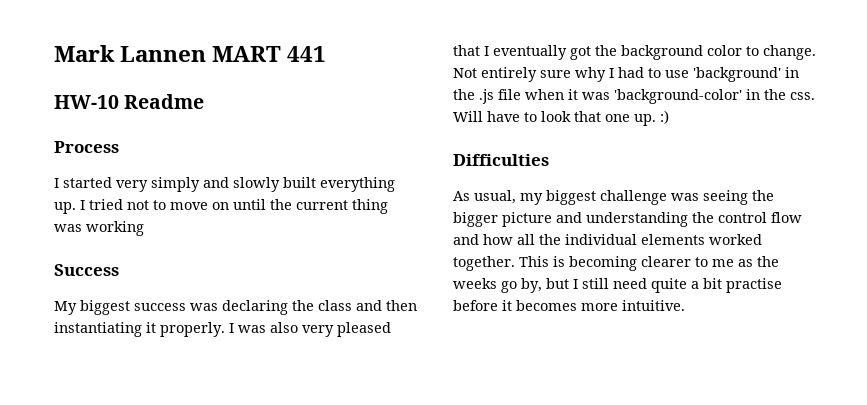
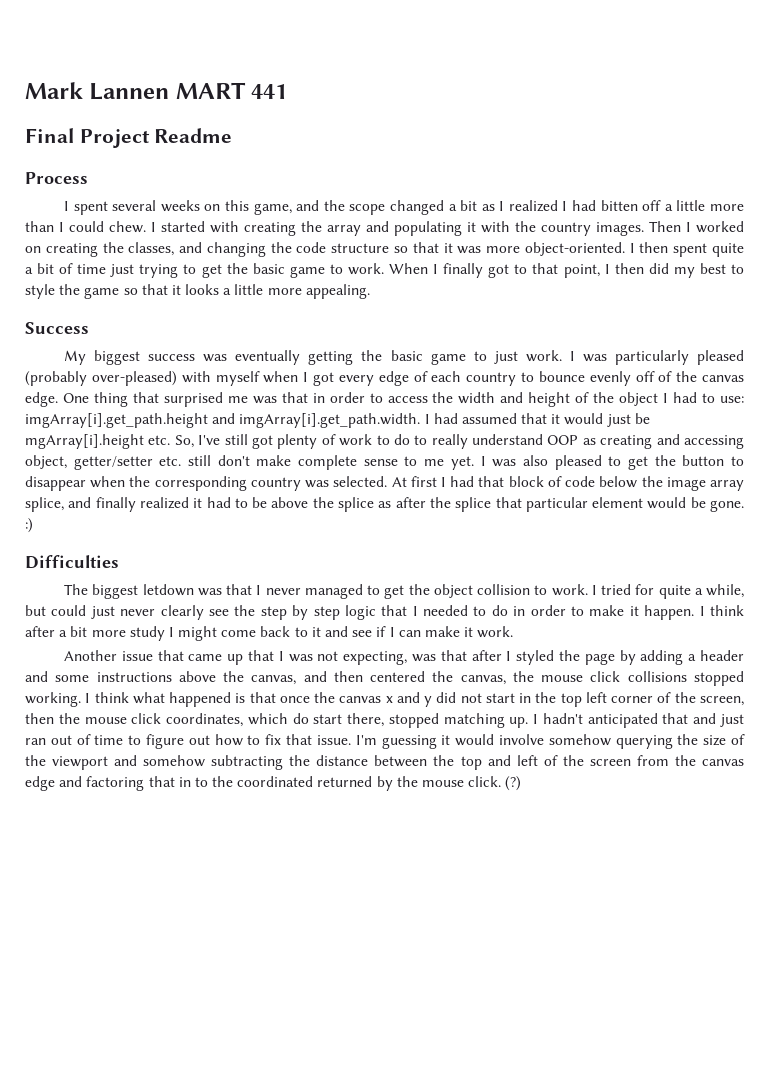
[54,95,119,109] HW-10 -> [25,128,150,148] Final Project
[63,177,395,192] [54,199,388,214] [54,221,144,236] started very simply and slowly built everything up. I tried not to move on until the current thing was working -> [73,200,745,215] [25,221,744,236] [25,242,745,257] [25,263,745,278] [25,284,370,299] spent several weeks on this game, and the scope changed a bit as I realized I had bitten off a little more than I could chew. I started with creating the array and populating it with the country images. Then I worked on creating the classes, and changing the code structure so that it was more object-oriented. I then spent quite a bit of time just trying to get the basic game to work. When I finally got to that point, I then did my best to style the game so that it looks a little more appealing.
[222,300,417,315] [54,322,391,337] [453,45,816,60] [453,67,799,82] [453,89,815,104] [453,110,669,126] [453,154,549,166] [453,190,774,205] [453,212,802,227] [453,234,762,245] [453,256,779,271] [453,278,782,293] [453,300,685,311] declaring the class and then instantiating it properly. I was also very pleased that I eventually got the background color to change. Not entirely sure why I had to use 'background' in the .js file when it was 'background-color' in the css. Will have to look that one up. :) // Difficulties // As usual, my biggest challenge was seeing the bigger picture and understanding the control flow and how all the individual elements worked together. This is becoming clearer to me as the weeks go by, but I still need quite a bit practise before it becomes more intuitive. -> [235,350,745,365] [25,371,745,386] [25,392,745,407] [25,413,650,428] [25,434,745,449] [25,455,745,470] [25,476,744,491] [25,497,744,512] [25,518,33,533] [25,555,119,569] [64,584,744,599] [25,605,744,620] [25,626,514,641] [64,650,745,665] [25,671,744,686] [25,692,744,707] [25,713,744,728] [25,734,745,749] [25,755,744,770] [25,776,522,791] eventually getting the basic game to just work. I was particularly pleased (probably over-pleased) with myself when I got every edge of each country to bounce evenly off of the canvas edge. One thing that surprised me was that in order to access the width and height of the object I had to use: imgArray[i].get_path.height and imgArray[i].get_path.width. I had assumed that it would just be mgArray[i].height etc. So, I've still got plenty of work to do to really understand OOP as creating and accessing object, getter/setter etc. still don't make complete sense to me yet. I was also pleased to get the button to disappear when the corresponding country was selected. At first I had that block of code below the image array splice, and finally realized it had to be above the splice as after the splice that particular element would be gone. :) // Difficulties // The biggest letdown was that I never managed to get the object collision to work. I tried for quite a while, but could just never clearly see the step by step logic that I needed to do in order to make it happen. I think after a bit more study I might come back to it and see if I can make it work. // Another issue that came up that I was not expecting, was that after I styled the page by adding a header and some instructions above the canvas, and then centered the canvas, the mouse click collisions stopped working. I think what happened is that once the canvas x and y did not start in the top left corner of the screen, then the mouse click coordinates, which do start there, stopped matching up. I hadn't anticipated that and just ran out of time to figure out how to fix that issue. I'm guessing it would involve somehow querying the size of the viewport and somehow subtracting the distance between the top and left of the screen from the canvas edge and factoring that in to the coordinated returned by the mouse click. (?)

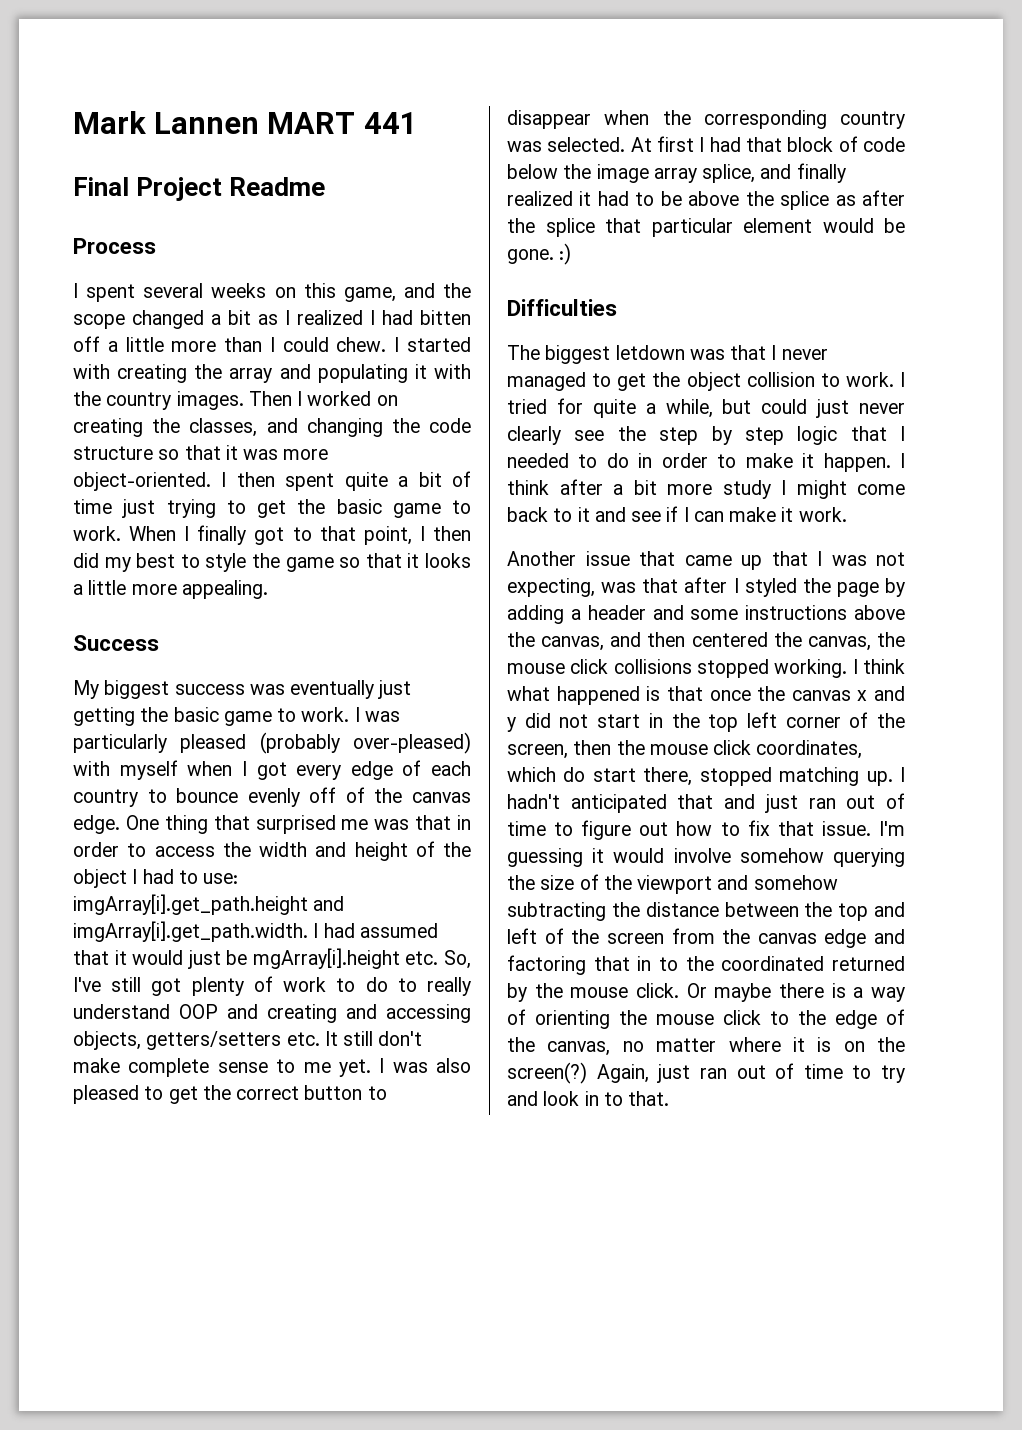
(301, 357) none -> [378,680,412,699] just
[493,351,518,364] just -> (297, 715) none
[582,438,596,445] as -> [227,1004,258,1019] and
[25,455,182,470] object, getter/setter etc. -> [73,1031,338,1050] objects, getters/setters etc. It
(676, 460) none -> [236,1086,300,1100] correct
[505,776,522,791] (?) -> [686,983,905,1002] [507,1009,905,1029] [507,1037,905,1056] [507,1062,905,1084] [507,1091,670,1106] Or maybe there is a way of orienting the mouse click to the edge of the canvas, no matter where it is on the screen(?) Again, just ran out of time to try and look in to that.

